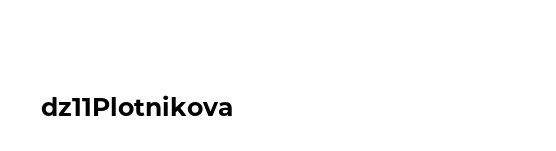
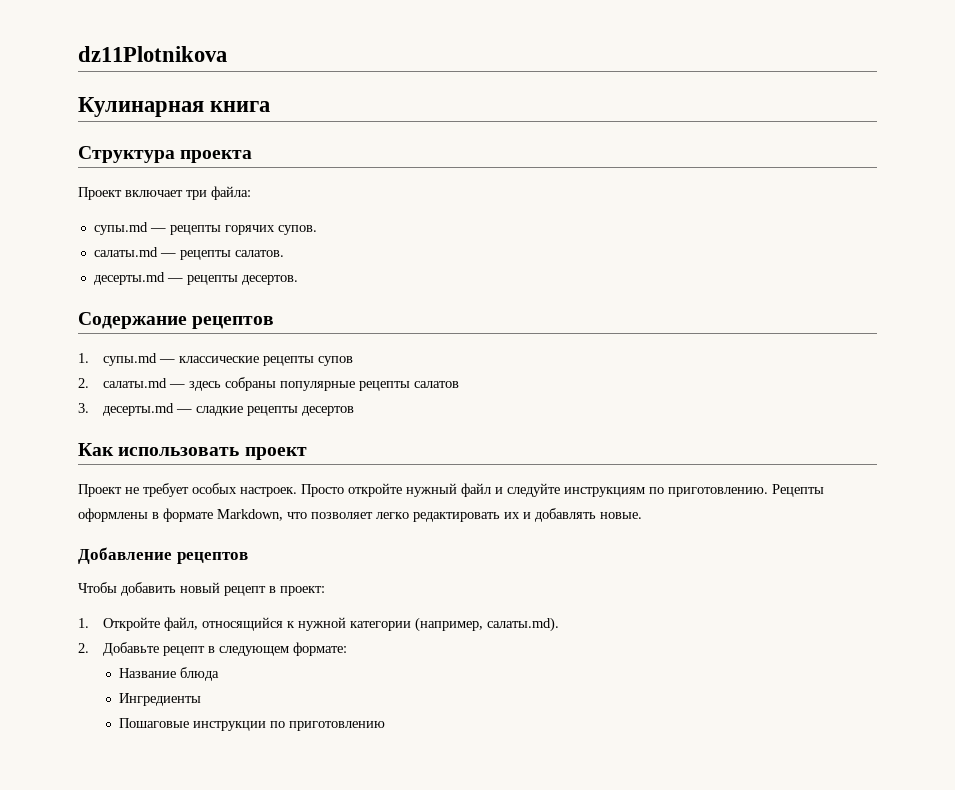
(233, 105) none -> [78,97,271,117] [78,146,253,163] [78,186,251,200] [93,222,317,235] [93,247,284,260] [93,272,298,285] [78,312,275,329] [78,353,354,366] [78,377,460,391] [78,403,355,416] [78,443,307,460] [78,483,824,497] [78,508,642,522] [78,547,248,564] [78,582,325,596] [78,617,560,632] [78,642,348,656] [119,667,220,681] [119,693,202,706] [119,718,386,731] // Кулинарная книга // Структура проекта // Проект включает три файла: // супы.md — рецепты горячих супов. // салаты.md — рецепты салатов. // десерты.md — рецепты десертов. // Содержание рецептов // 1. супы.md — классические рецепты супов // 2. салаты.md — здесь собраны популярные рецепты салатов // 3. десерты.md — сладкие рецепты десертов // Как использовать проект // Проект не требует особых настроек. Просто откройте нужный файл и следуйте инструкциям по приготовлению. Рецепты оформлены в формате Markdown, что позволяет легко редактировать их и добавлять новые. // Добавление рецептов // Чтобы добавить новый рецепт в проект: // 1. Откройте файл, относящийся к нужной категории (например, салаты.md). // 2. Добавьте рецепт в следующем формате: // Название блюда // Ингредиенты // Пошаговые инструкции по приготовлению

